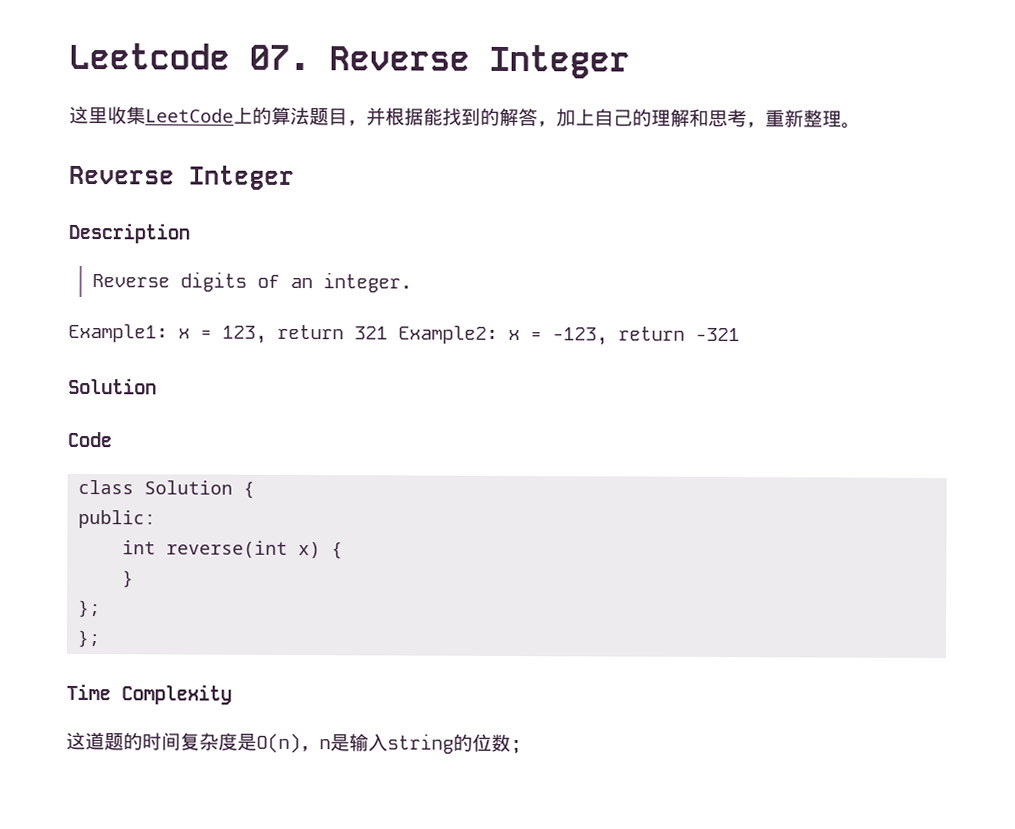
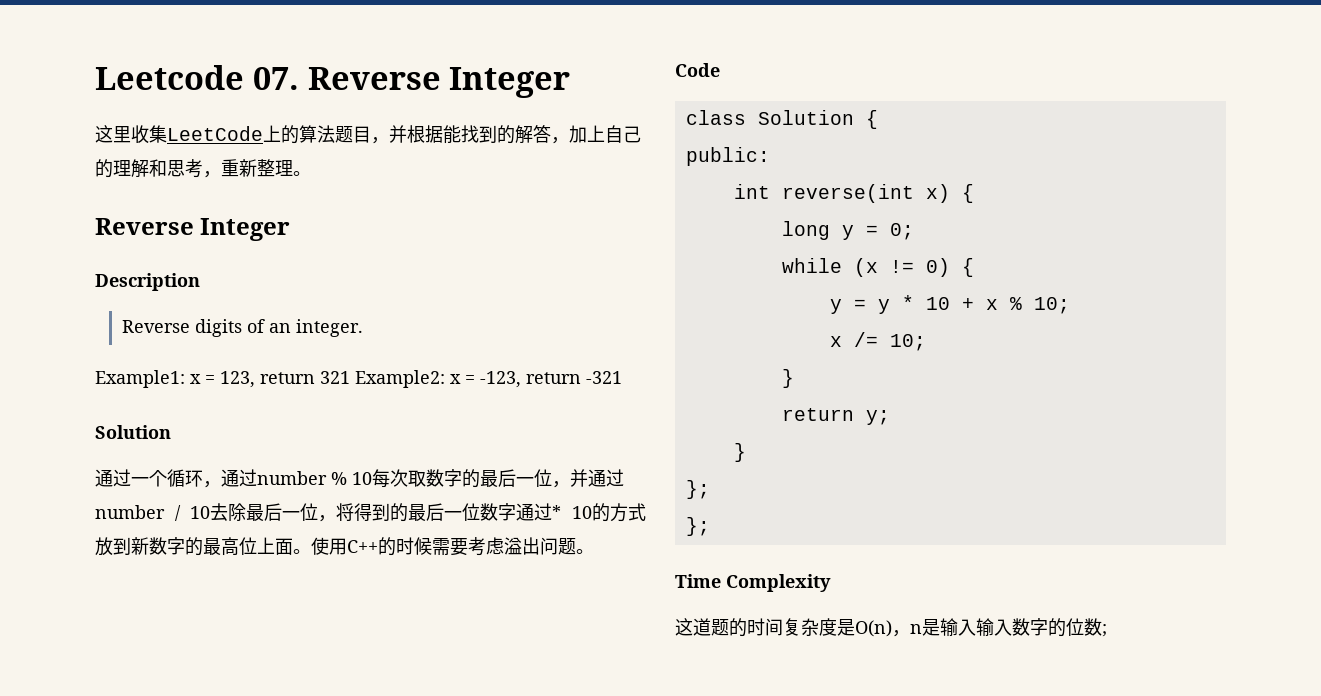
(157, 386) none -> [95,469,624,488] [95,503,646,522] [95,537,594,556] // 通过一个循环，通过number % 10每次取数字的最后一位，并通过number / 10去除最后一位，将得到的最后一位数字通过* 10的方式放到新数字的最高位上面。使用C++的时候需要考虑溢出问题。
(344, 551) none -> [781,221,914,240] [781,258,974,277] [829,295,1070,314] [829,332,926,351] [781,369,794,388] [781,408,890,425] // long y = 0; // while (x != 0) { // y = y * 10 + x % 10; // x /= 10; // } // return y;
[387,733,454,754] string -> [976,618,1048,637] 输入数字

